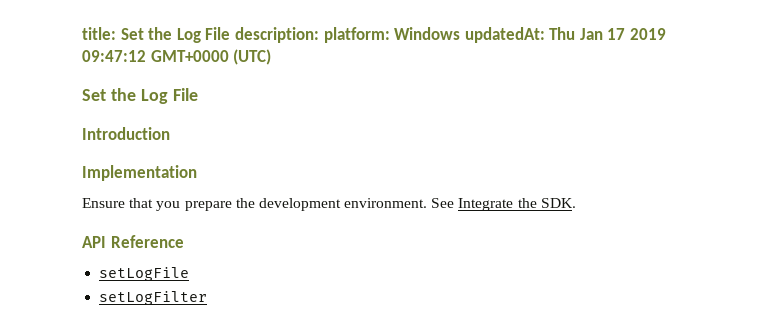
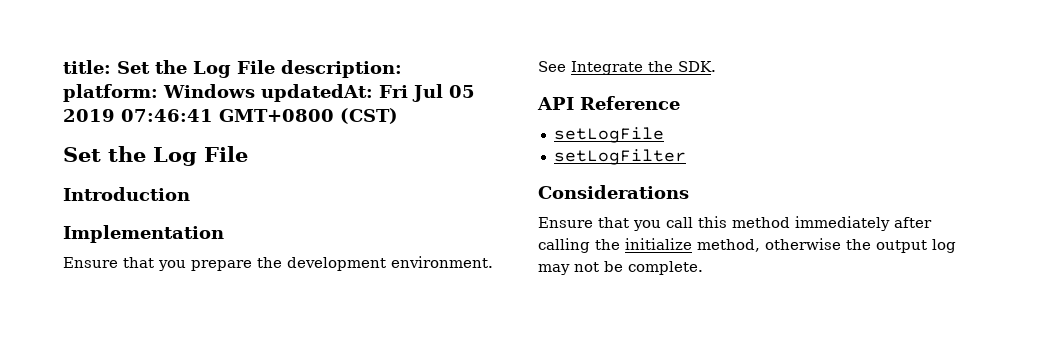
[549,27,667,40] [82,49,272,65] Thu Jan 17 2019 09:47:12 GMT+0000 (UTC) -> [379,84,475,102] [63,108,398,124] Fri Jul 05 2019 07:46:41 GMT+0800 (CST)
(208, 298) none -> [538,185,689,199] [538,216,932,231] [538,238,956,253] [538,261,703,275] // Considerations // Ensure that you call this method immediately after calling the initialize method, otherwise the output log may not be complete.

